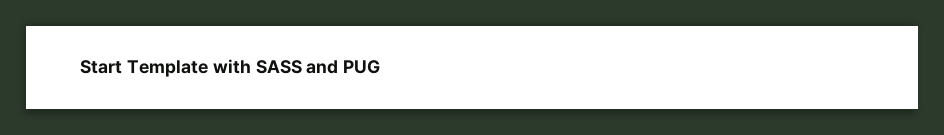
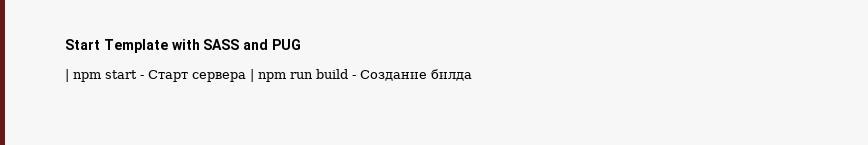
(381, 67) none -> [65,69,472,82] // | npm start - Старт сервера | npm run build - Создание билда

